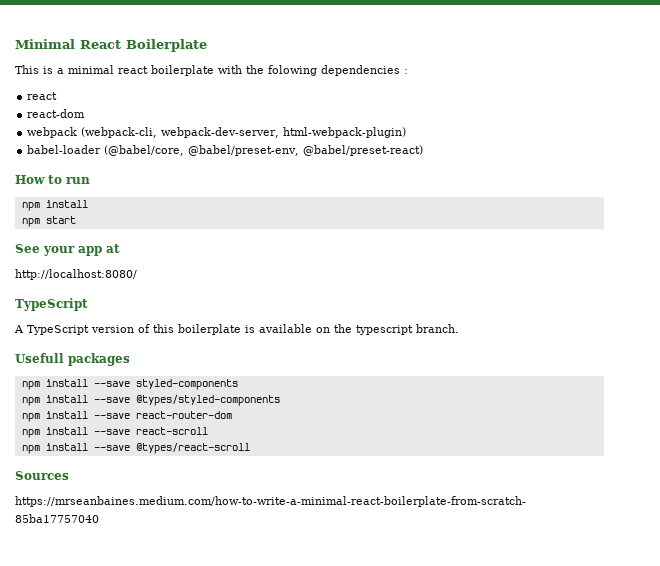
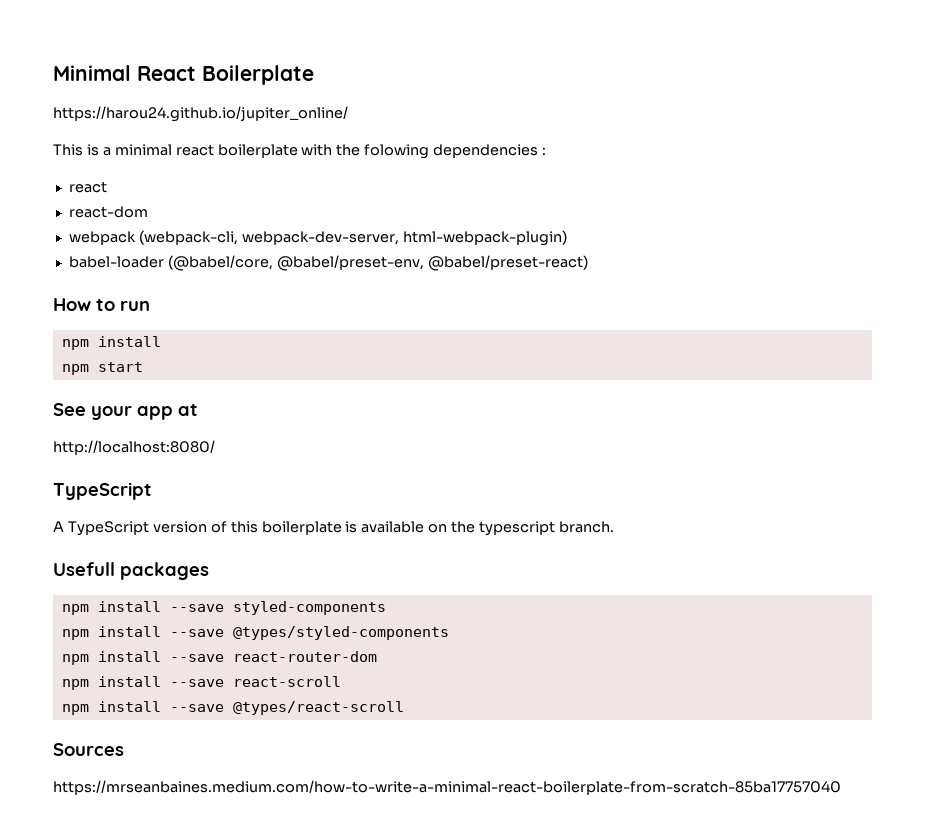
(207, 45) none -> [53,106,348,122] // https://harou24.github.io/jupiter_online/

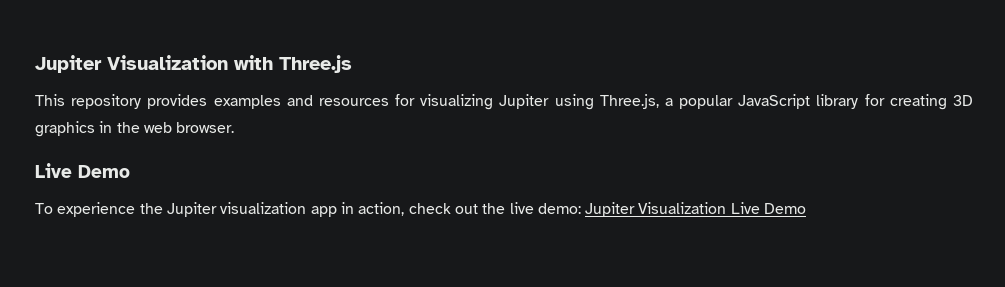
[53,65,314,85] [53,106,348,122] [53,144,547,159] [68,181,107,193] [68,206,148,218] [68,230,567,246] [68,255,588,271] [53,298,150,311] [61,336,161,350] [61,362,143,375] [53,403,198,420] [53,440,215,455] [53,482,152,500] [53,521,615,536] [53,562,209,580] [61,601,386,615] [61,626,449,640] [61,651,377,665] [61,676,341,690] [61,701,404,715] [53,743,124,756] [53,780,841,795] Minimal React Boilerplate // https://harou24.github.io/jupiter_online/ // This is a minimal react boilerplate with the folowing dependencies : // react // react-dom // webpack (webpack-cli, webpack-dev-server, html-webpack-plugin) // babel-loader (@babel/core, @babel/preset-env, @babel/preset-react) // How to run // npm install // npm start // See your app at // http://localhost:8080/ // TypeScript // A TypeScript version of this boilerplate is available on the typescript branch. // Usefull packages // npm install --save styled-components // npm install --save @types/styled-components // npm install --save react-router-dom // npm install --save react-scroll // npm install --save @types/react-scroll // Sources // https://mrseanbaines.medium.com/how-to-write-a-minimal-react-boilerplate-from-scratch-85ba17757040 -> [35,55,352,73] [35,94,973,110] [35,121,235,137] [35,163,130,178] [35,202,807,217] Jupiter Visualization with Three.js // This repository provides examples and resources for visualizing Jupiter using Three.js, a popular JavaScript library for creating 3D graphics in the web browser. // Live Demo // To experience the Jupiter visualization app in action, check out the live demo: Jupiter Visualization Live Demo

